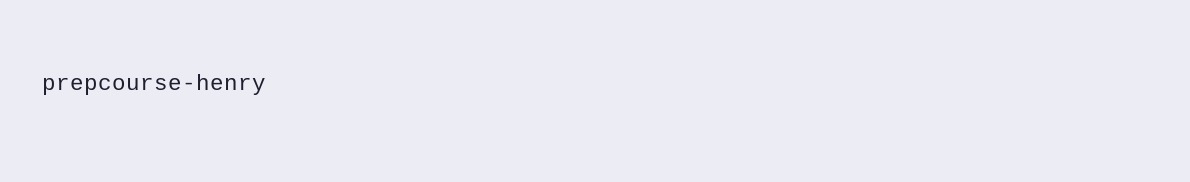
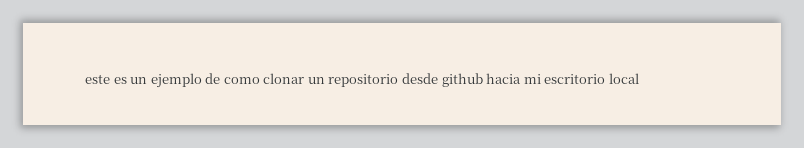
[42,74,266,95] prepcourse-henry -> [85,73,639,88] este es un ejemplo de como clonar un repositorio desde github hacia mi escritorio local

